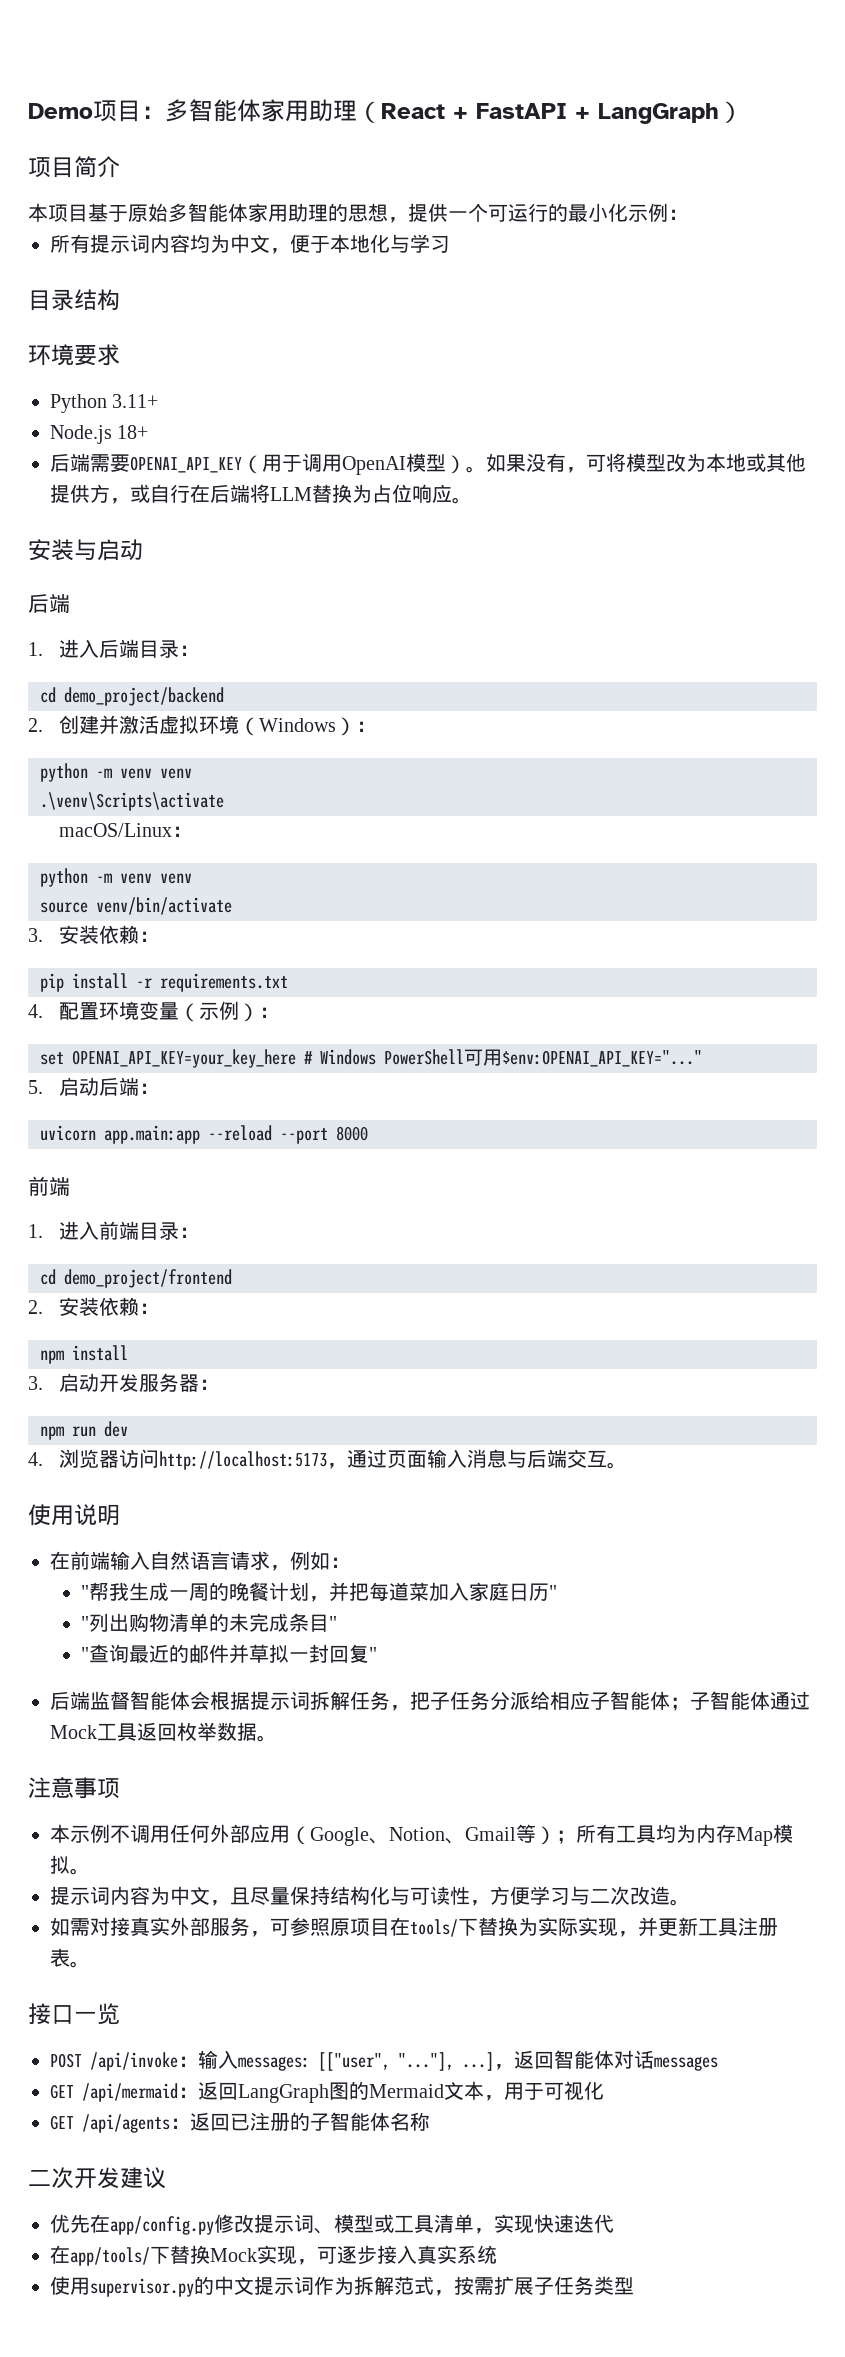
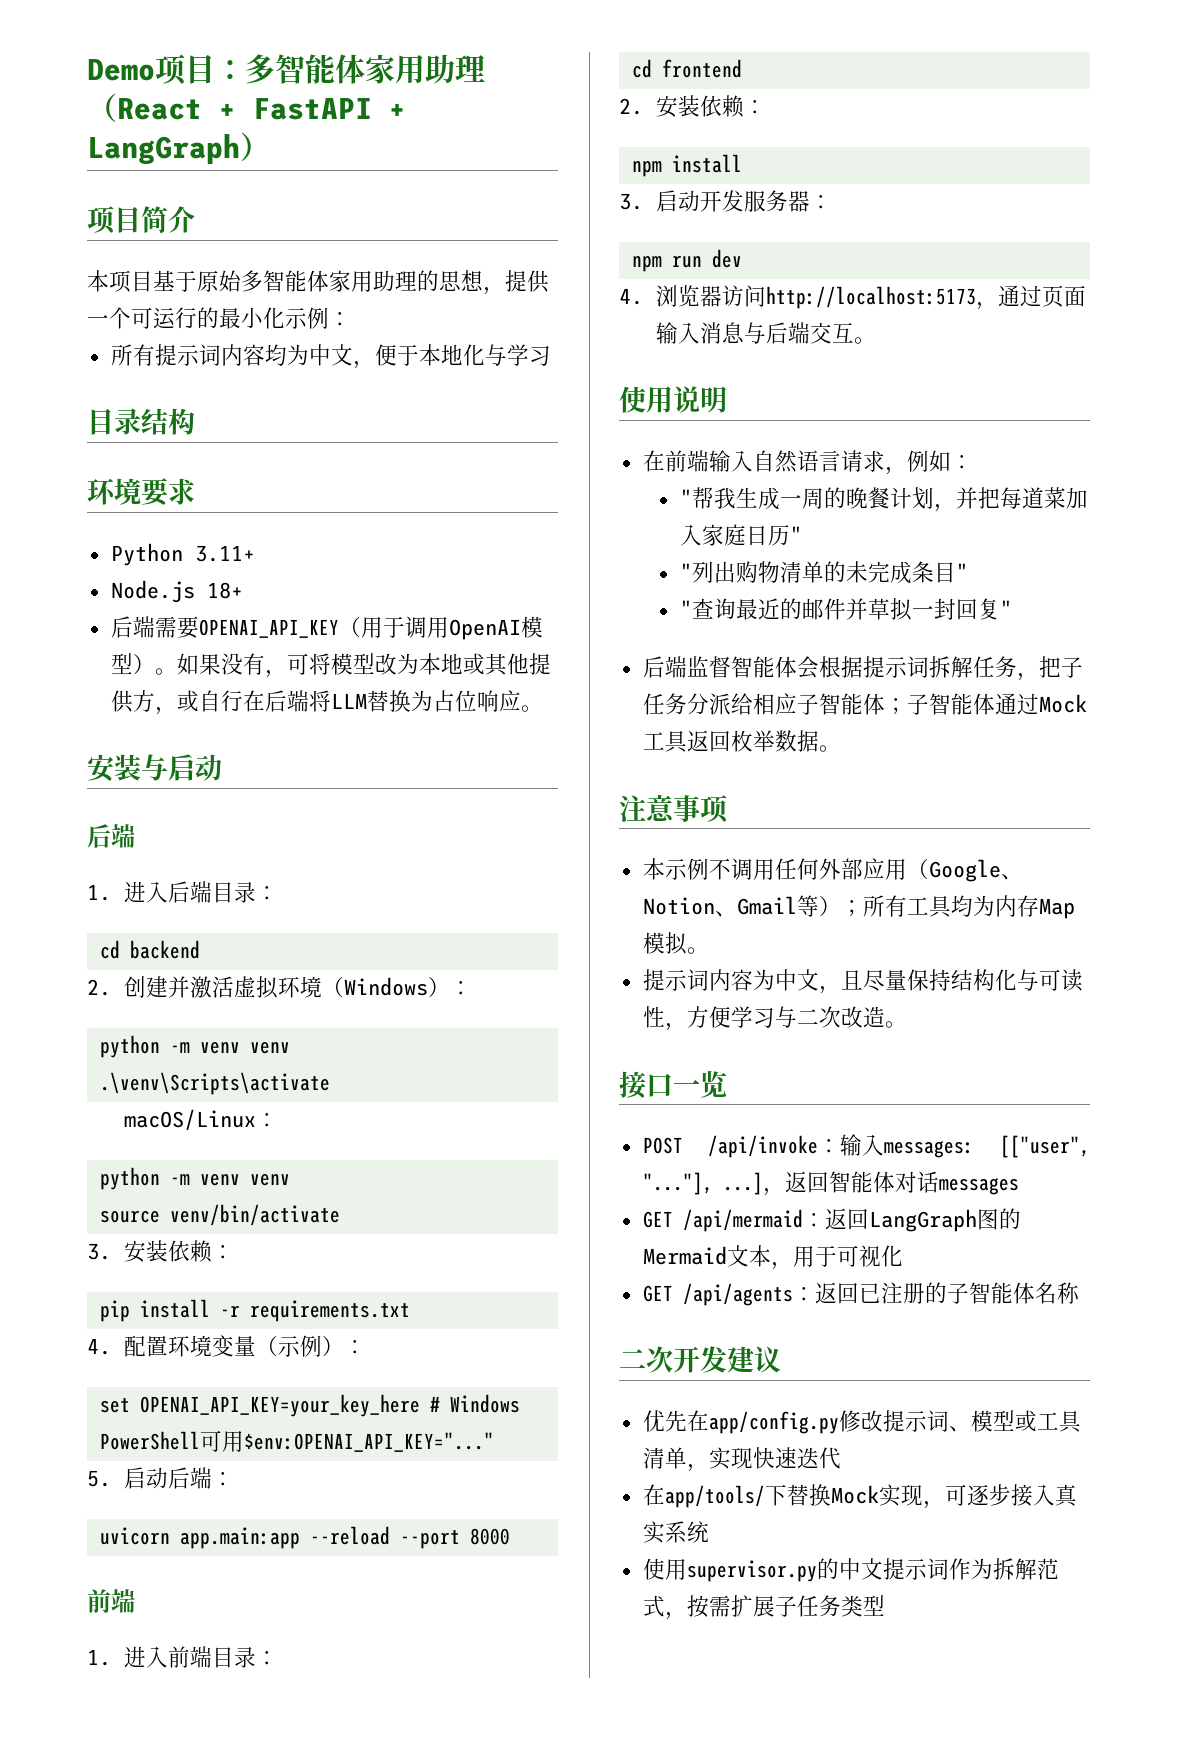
[64,687,224,706] demo_project/backend -> [129,940,200,959] backend
[64,1269,232,1288] demo_project/frontend -> [661,59,742,78] frontend
[50,1917,778,1937] [50,1948,90,1968] // 如需对接真实外部服务，可参照原项目在tools/下替换为实际实现，并更新工具注册表。 -> (907, 1024) none

